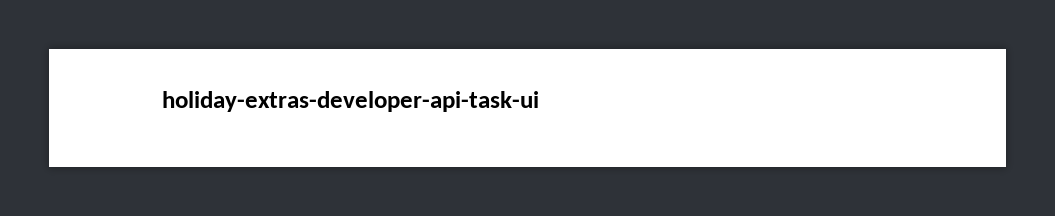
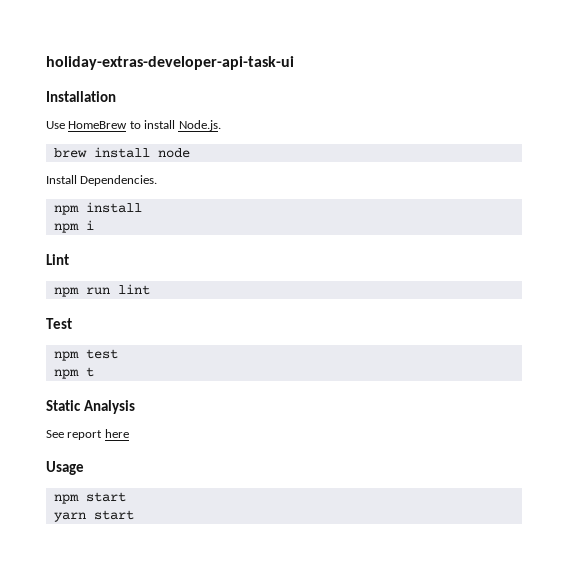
(539, 101) none -> [46,91,116,102] [46,120,221,131] [53,147,190,158] [46,175,158,186] [53,202,142,215] [53,220,94,233] [46,254,69,265] [53,284,150,297] [46,318,72,329] [53,349,118,361] [53,367,94,379] [46,400,135,414] [46,429,129,440] [46,461,84,475] [53,492,126,504] [53,510,134,522] // Installation // Use HomeBrew to install Node.js. // brew install node // Install Dependencies. // npm install // npm i // Lint // npm run lint // Test // npm test // npm t // Static Analysis // See report here // Usage // npm start // yarn start

